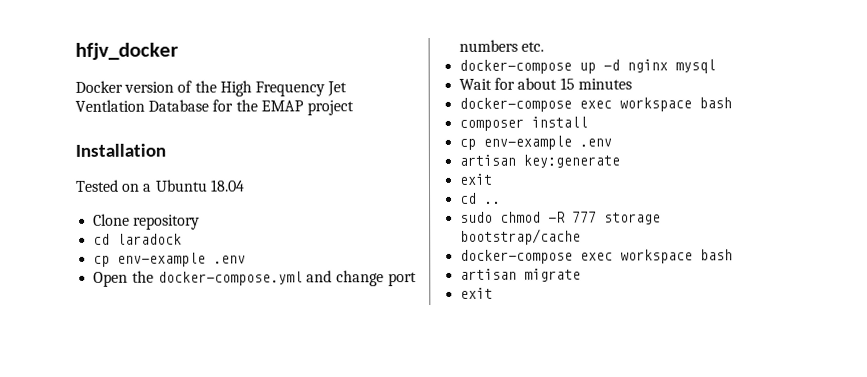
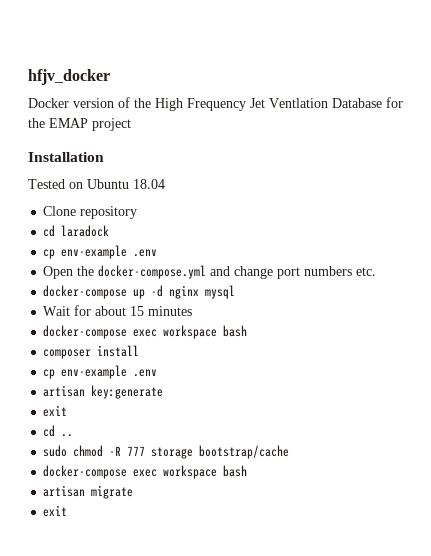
[142,183,153,192] a -> (83, 185) none

